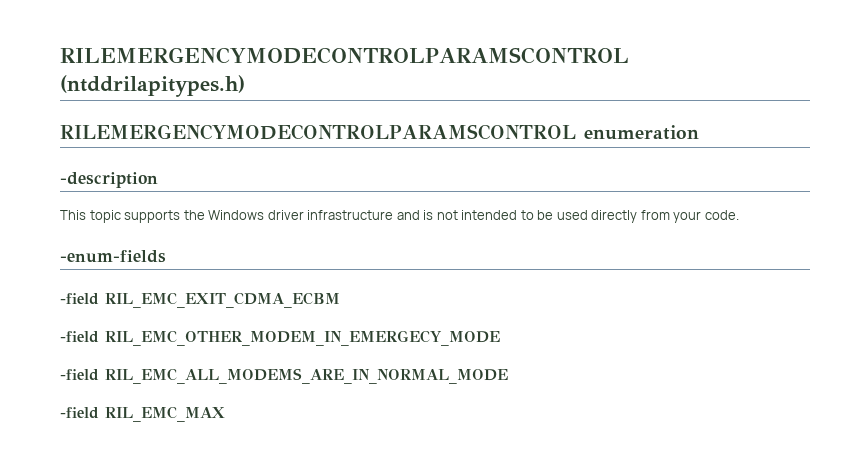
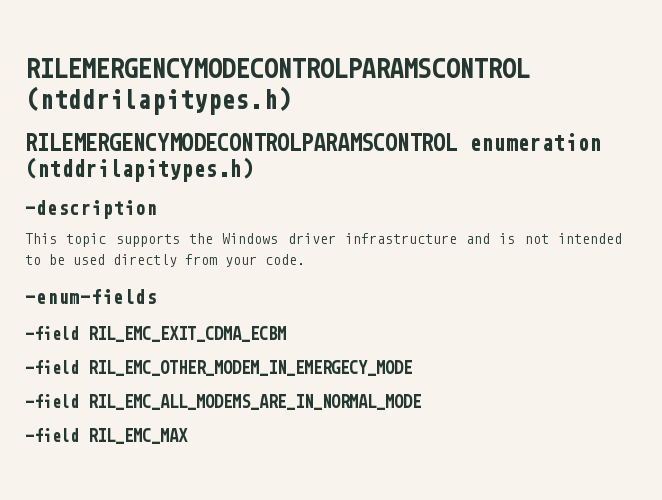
(699, 132) none -> [25,157,253,182] (ntddrilapitypes.h)

